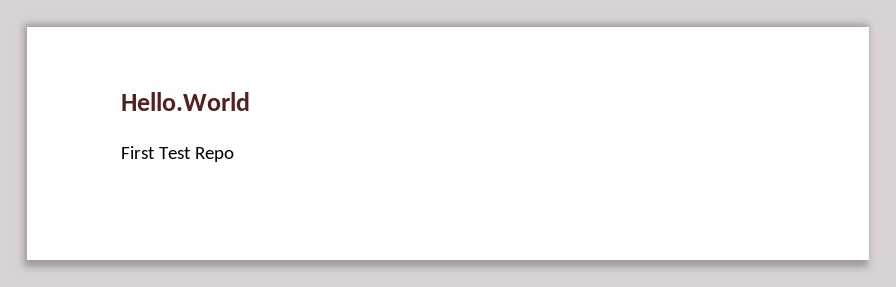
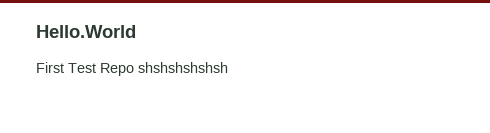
(234, 154) none -> [138,62,228,73] shshshshshsh

